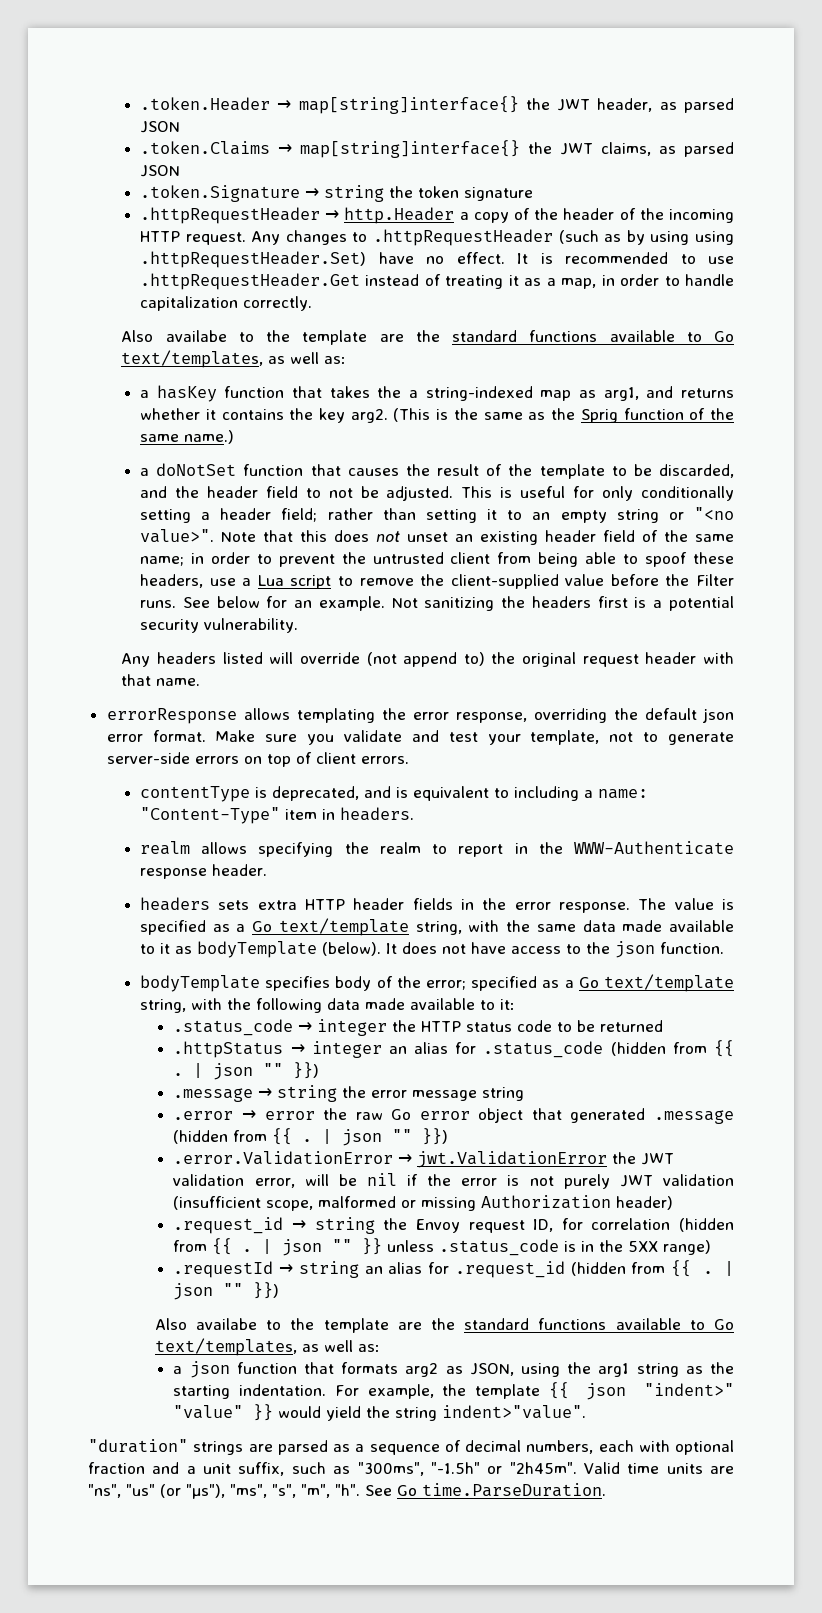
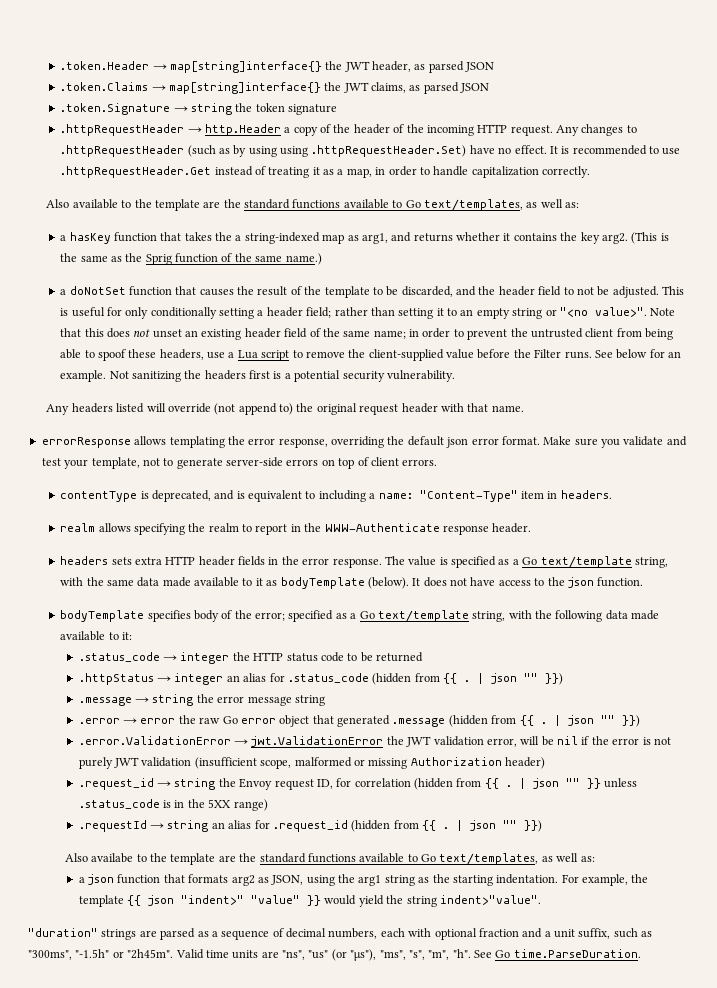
[165,330,227,342] availabe -> [72,199,118,209] available

